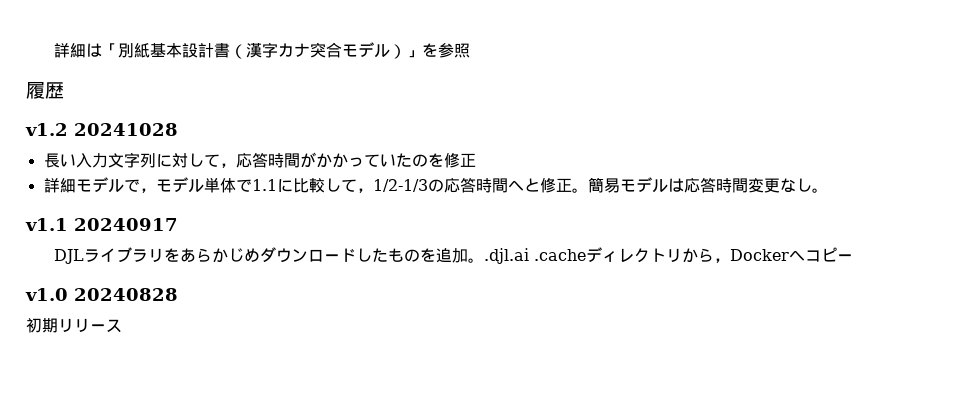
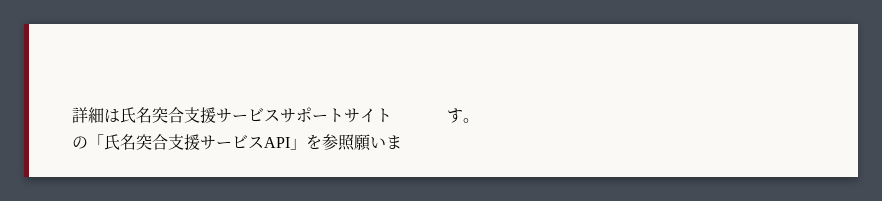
[102,42,471,59] [26,82,64,99] [25,123,178,136] [43,152,476,168] [43,177,828,193] [25,218,178,231] [54,247,854,264] [25,288,178,301] [26,318,122,333] 「別紙基本設計書（漢字カナ突合モデル）」を参照 // 履歴 // v1.2 20241028 // 長い入力文字列に対して，応答時間がかかっていたのを修正 // 詳細モデルで，モデル単体で1.1に比較して，1/2-1/3の応答時間へと修正。簡易モデルは応答時間変更なし。 // v1.1 20240917 // DJLライブラリをあらかじめダウンロードしたものを追加。.djl.ai .cacheディレクトリから，Dockerへコピー // v1.0 20240828 // 初期リリース -> [120,107,392,123] [72,134,402,151] [447,108,479,123] 氏名突合支援サービスサポートサイトの「氏名突合支援サービスAPI」を参照願います。

